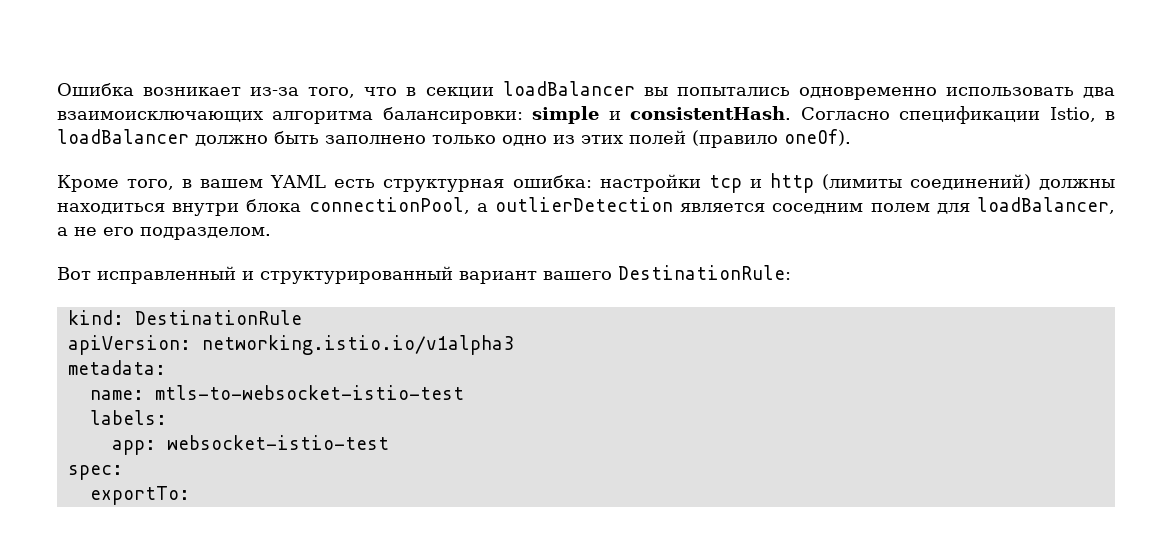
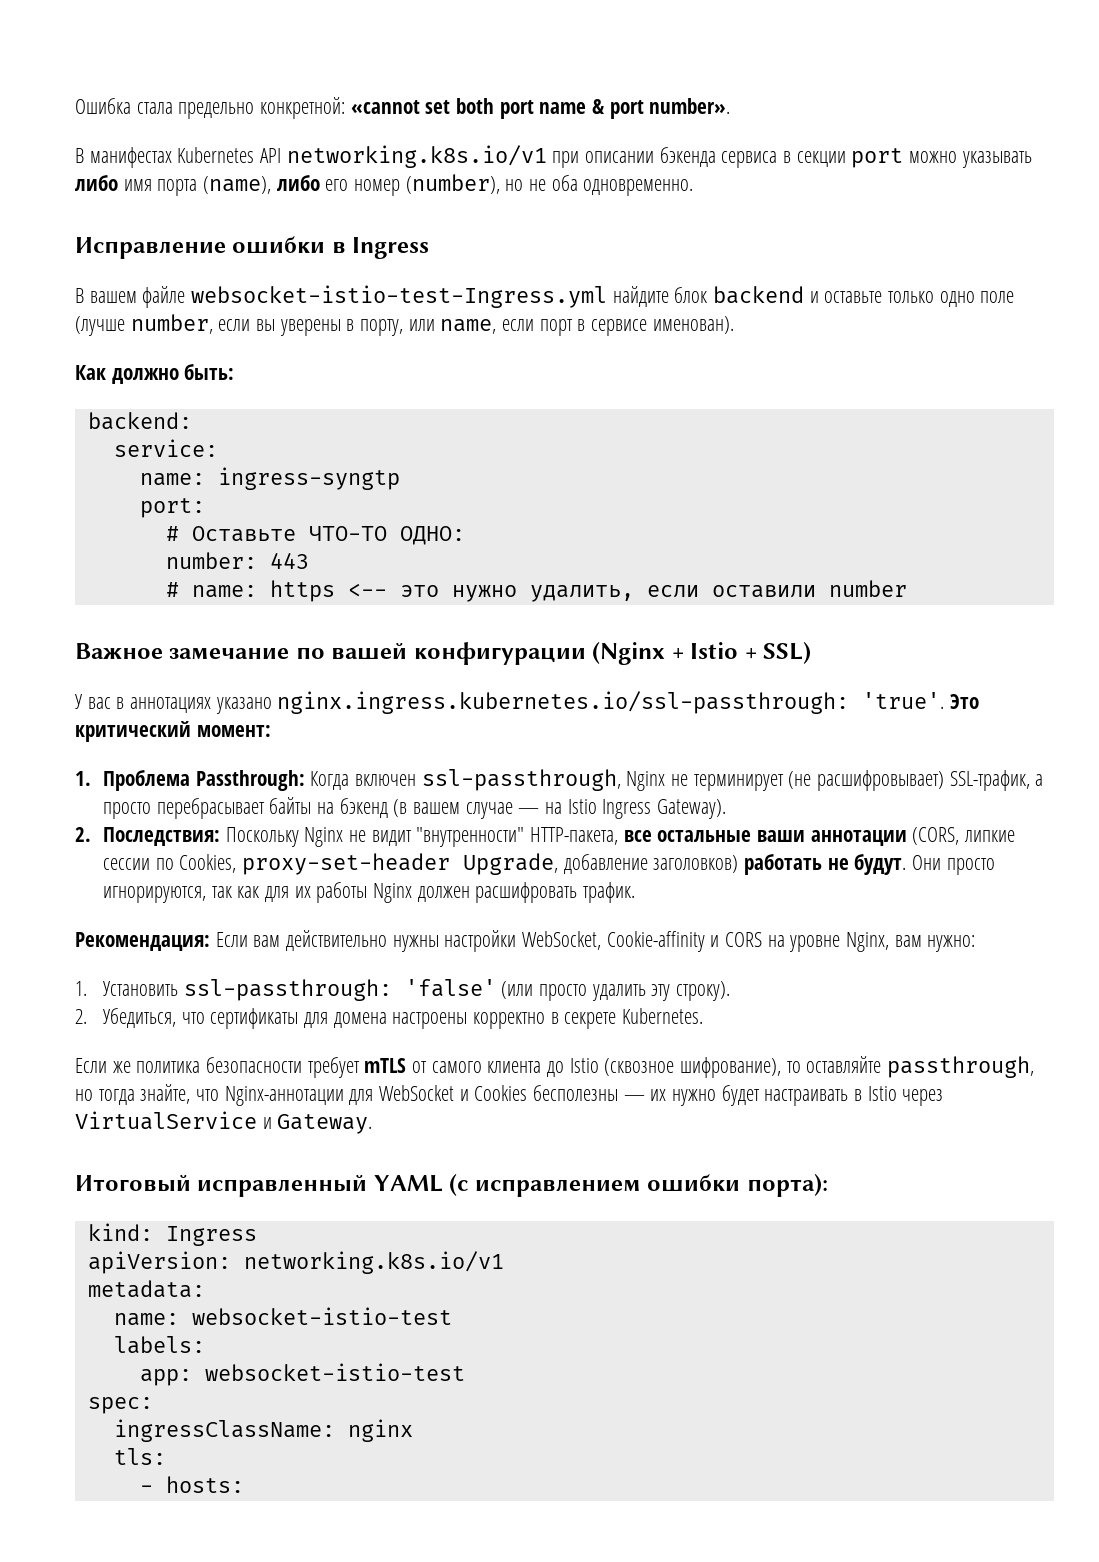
[143,81,1115,100] [57,106,1115,124] [57,129,851,148] [57,173,1115,193] [57,197,1116,216] [57,227,271,240] [57,265,791,284] возникает из-за того, что в секции loadBalancer вы попытались одновременно использовать два взаимоисключающих алгоритма балансировки: simple и consistentHash. Согласно спецификации Istio, в loadBalancer должно быть заполнено только одно из этих полей (правило oneOf). // Кроме того, в вашем YAML есть структурная ошибка: настройки tcp и http (лимиты соединений) должны находиться внутри блока connectionPool, а outlierDetection является соседним полем для loadBalancer, а не его подразделом. // Вот исправленный и структурированный вариант вашего DestinationRule: -> [136,97,731,119] [75,145,1032,168] [75,174,694,196] [75,236,430,259] [75,285,1015,308] [75,314,734,336] [75,364,235,384] [87,412,192,430] [113,439,218,457] [139,467,400,490] [139,498,205,518] [165,526,465,545] [165,552,309,569] [165,580,907,602] [75,642,812,665] [75,691,980,714] [75,721,271,742] [75,769,1044,791] [102,797,726,819] [75,827,1015,847] [102,853,995,875] [102,882,635,903] [75,930,976,952] [75,979,730,1001] [75,1008,703,1029] [75,1056,1035,1078] [75,1084,944,1106] [75,1111,373,1134] [75,1174,828,1197] стала предельно конкретной: «cannot set both port name & port number». // В манифестах Kubernetes API networking.k8s.io/v1 при описании бэкенда сервиса в секции port можно указывать либо имя порта (name), либо его номер (number), но не оба одновременно. // Исправление ошибки в Ingress // В вашем файле websocket-istio-test-Ingress.yml найдите блок backend и оставьте только одно поле (лучше number, если вы уверены в порту, или name, если порт в сервисе именован). // Как должно быть: // backend: // service: // name: ingress-syngtp // port: // # Оставьте ЧТО-ТО ОДНО: // number: 443 // # name: https <-- это нужно удалить, если оставили number // Важное замечание по вашей конфигурации (Nginx + Istio + SSL) // У вас в аннотациях указано nginx.ingress.kubernetes.io/ssl-passthrough: 'true'. Это критический момент: // 1. Проблема Passthrough: Когда включен ssl-passthrough, Nginx не терминирует (не расшифровывает) SSL-трафик, а просто перебрасывает байты на бэкенд (в вашем случае — на Istio Ingress Gateway). // 2. Последствия: Поскольку Nginx не видит "внутренности" HTTP-пакета, все остальные ваши аннотации (CORS, липкие сессии по Cookies, proxy-set-header Upgrade, добавление заголовков) работать не будут. Они просто игнорируются, так как для их работы Nginx должен расшифровать трафик. // Рекомендация: Если вам действительно нужны настройки WebSocket, Cookie-affinity и CORS на уровне Nginx, вам нужно: // 1. Установить ssl-passthrough: 'false' (или просто удалить эту строку). // 2. Убедиться, что сертификаты для домена настроены корректно в секрете Kubernetes. // Если же политика безопасности требует mTLS от самого клиента до Istio (сквозное шифрование), то оставляйте passthrough, но тогда знайте, что Nginx-аннотации для WebSocket и Cookies бесполезны — их нужно будет настраивать в Istio через VirtualService и Gateway. // Итоговый исправленный YAML (с исправлением ошибки порта):
[134,310,302,325] DestinationRule -> [165,1226,257,1246] Ingress
[201,335,514,355] networking.istio.io/v1alpha3 -> [243,1251,504,1274] networking.k8s.io/v1
[154,385,464,400] mtls-to-websocket-istio-test -> [191,1307,452,1325] websocket-istio-test
[89,486,190,505] exportTo: -> [113,1419,413,1442] [113,1448,166,1465] [139,1476,244,1493] ingressClassName: nginx // tls: // - hosts:

